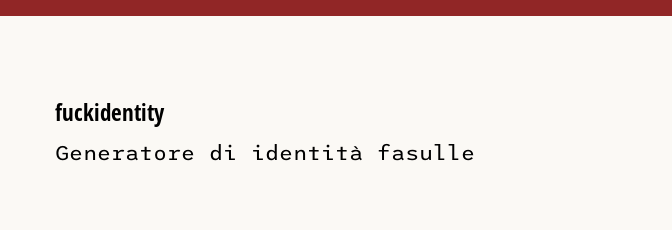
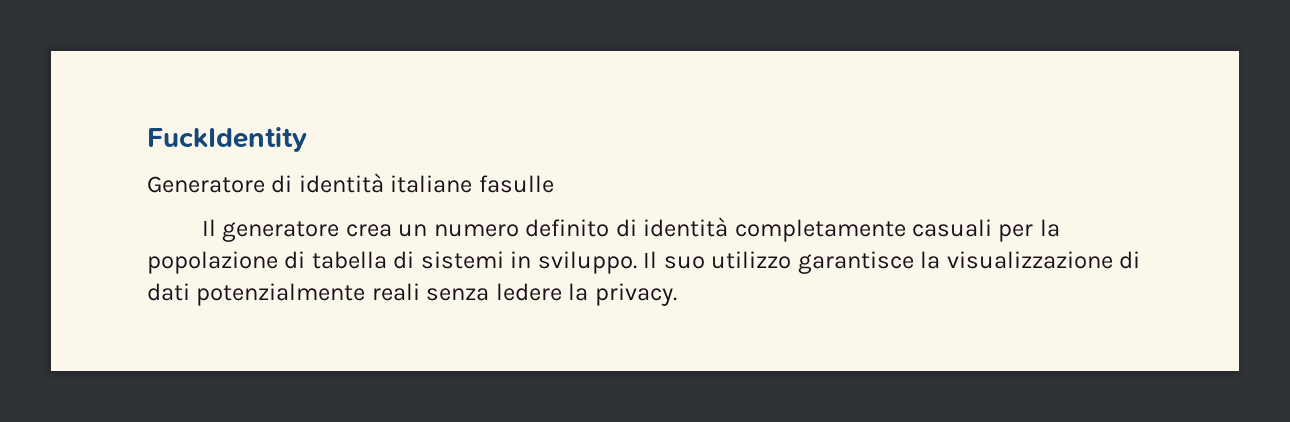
[55,103,165,127] fuckidentity -> [147,127,307,152] FuckIdentity
(363, 152) none -> [390,175,473,193] italiane
(475, 152) none -> [201,217,1060,242] [147,251,1141,274] [147,283,677,306] // Il generatore crea un numero definito di identità completamente casuali per la popolazione di tabella di sistemi in sviluppo. Il suo utilizzo garantisce la visualizzazione di dati potenzialmente reali senza ledere la privacy.

